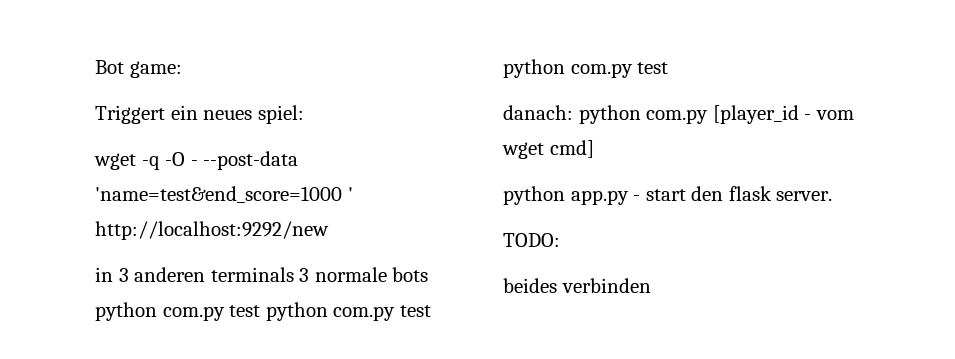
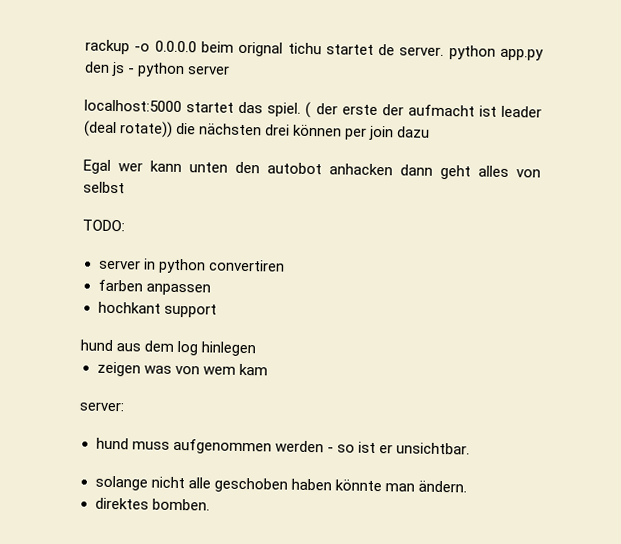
[95,60,182,78] [95,105,304,124] [94,151,299,170] [95,186,353,203] [95,221,329,240] [95,267,429,282] [95,302,431,321] [503,59,669,78] [503,105,854,124] [502,140,594,159] [503,186,833,205] [503,233,560,247] [503,278,651,293] Bot game: // Triggert ein neues spiel: // wget -q -O - --post-data 'name=test&end_score=1000 ' http://localhost:9292/new // in 3 anderen terminals 3 normale bots python com.py test python com.py test python com.py test // danach: python com.py [player_id - vom wget cmd] // python app.py - start den flask server. // TODO: // beides verbinden -> [85,39,544,61] [85,61,231,78] [84,99,542,118] [84,120,431,141] [83,159,541,180] [83,181,125,194] [82,219,125,232] [98,258,285,274] [97,279,211,296] [97,301,217,318] [80,339,257,357] [96,361,268,377] [79,401,125,412] [95,437,470,455] [94,475,467,493] [94,497,210,511] rackup -o 0.0.0.0 beim orignal tichu startet de server. python app.py den js - python server // localhost:5000 startet das spiel. ( der erste der aufmacht ist leader (deal rotate)) die nächsten drei können per join dazu // Egal wer kann unten den autobot anhacken dann geht alles von selbst // TODO: // server in python convertiren // farben anpassen // hochkant support // hund aus dem log hinlegen // zeigen was von wem kam // server: // hund muss aufgenommen werden - so ist er unsichtbar. // solange nicht alle geschoben haben könnte man ändern. // direktes bomben.

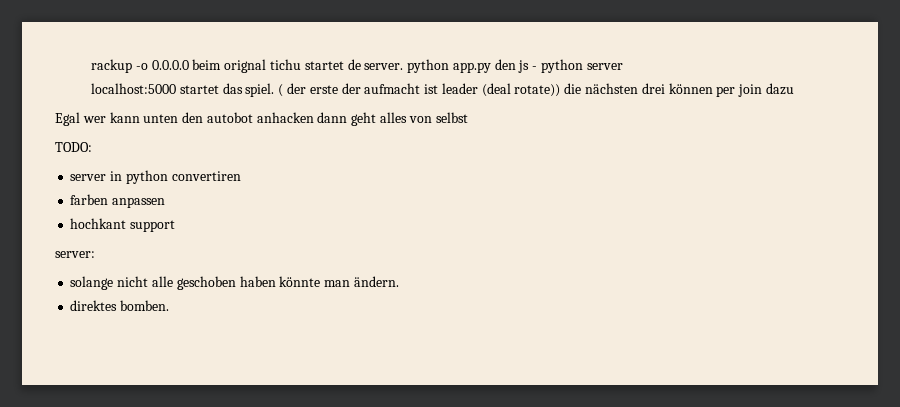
[80,339,257,357] [96,361,268,377] [79,401,125,412] [95,437,470,455] hund aus dem log hinlegen // zeigen was von wem kam // server: // hund muss aufgenommen werden - so ist er unsichtbar. -> [55,251,95,258] server:

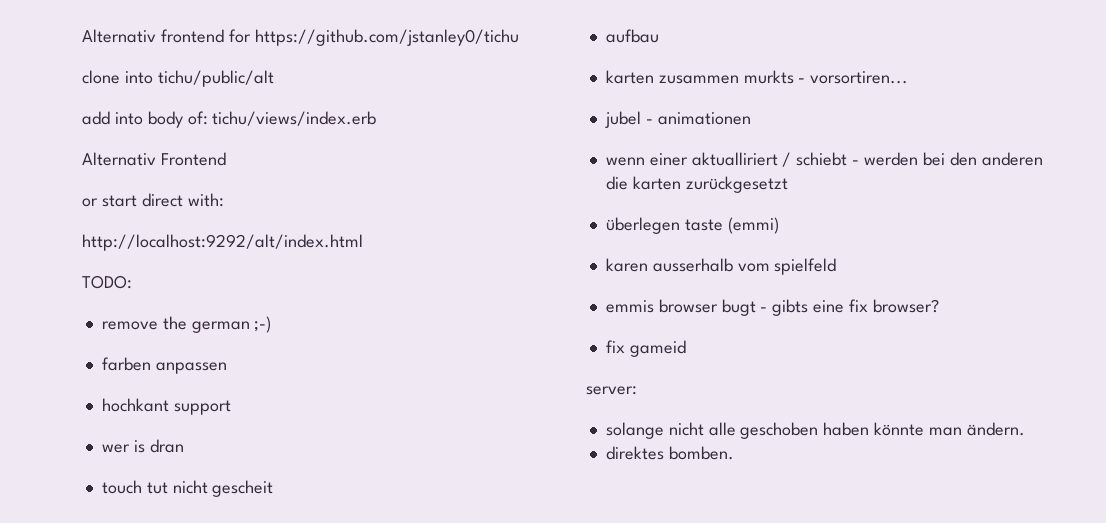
[91,59,623,73] [91,83,794,97] [55,112,468,126] [55,142,92,152] [70,170,241,184] [70,194,166,208] [70,218,176,232] rackup -o 0.0.0.0 beim orignal tichu startet de server. python app.py den js - python server // localhost:5000 startet das spiel. ( der erste der aufmacht ist leader (deal rotate)) die nächsten drei können per join dazu // Egal wer kann unten den autobot anhacken dann geht alles von selbst // TODO: // server in python convertiren // farben anpassen // hochkant support -> [82,29,519,46] [82,70,274,87] [82,111,377,128] [82,152,226,166] [82,193,224,207] [82,234,363,251] [82,275,132,289] [101,316,272,333] [101,357,227,374] [101,398,231,415] [101,439,184,453] [101,480,274,497] [605,29,659,43] [605,70,909,84] [604,111,751,128] [605,152,1043,167] [605,176,788,193] [605,217,779,234] [605,258,837,275] [605,299,939,316] [605,340,686,357] Alternativ frontend for https://github.com/jstanley0/tichu // clone into tichu/public/alt // add into body of: tichu/views/index.erb // Alternativ Frontend // or start direct with: // http://localhost:9292/alt/index.html // TODO: // remove the german ;-) // farben anpassen // hochkant support // wer is dran // touch tut nicht gescheit // aufbau // karten zusammen murkts - vorsortiren... // jubel - animationen // wenn einer aktualliriert / schiebt - werden bei den anderen die karten zurückgesetzt // überlegen taste (emmi) // karen ausserhalb vom spielfeld // emmis browser bugt - gibts eine fix browser? // fix gameid

